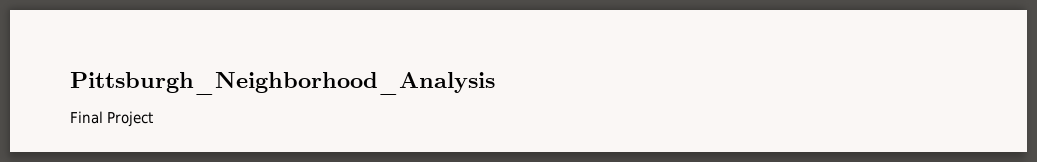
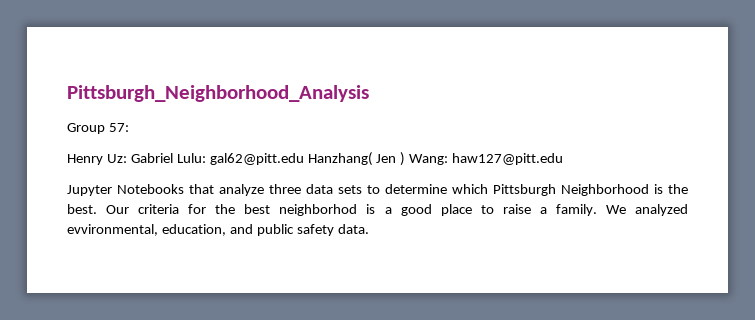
[70,111,154,127] Final Project -> [67,123,129,134] [67,152,564,166] [67,184,688,196] [67,204,688,216] [67,224,369,236] Group 57: // Henry Uz: Gabriel Lulu: gal62@pitt.edu Hanzhang( Jen ) Wang: haw127@pitt.edu // Jupyter Notebooks that analyze three data sets to determine which Pittsburgh Neighborhood is the best. Our criteria for the best neighborhod is a good place to raise a family. We analyzed evvironmental, education, and public safety data.

